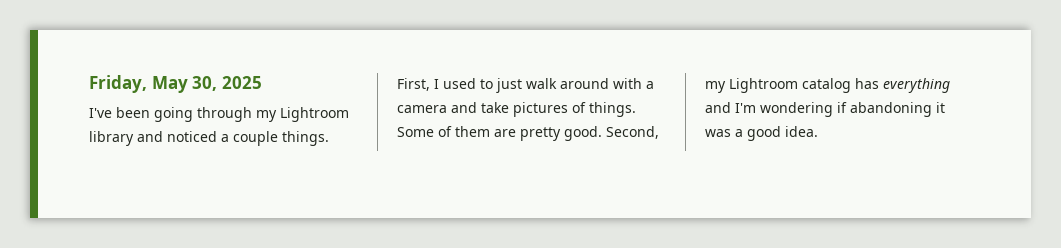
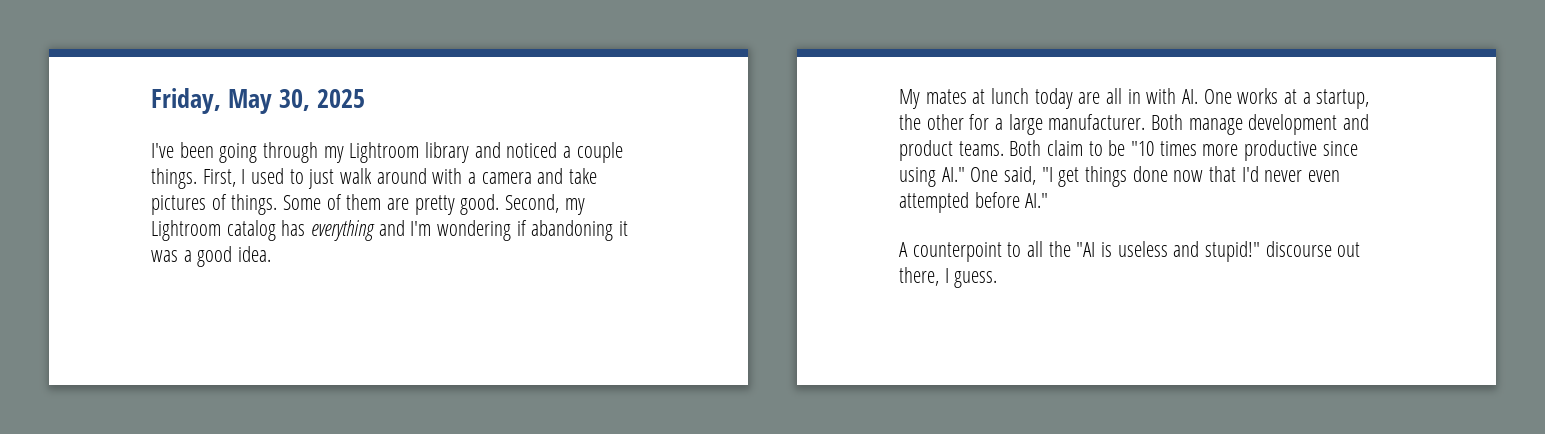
(818, 131) none -> [899,88,1370,109] [899,114,1370,135] [899,140,1358,161] [899,166,1341,187] [899,192,1049,213] [899,241,1361,262] [899,267,998,288] // My mates at lunch today are all in with AI. One works at a startup, the other for a large manufacturer. Both manage development and product teams. Both claim to be "10 times more productive since using AI." One said, "I get things done now that I'd never even attempted before AI." // A counterpoint to all the "AI is useless and stupid!" discourse out there, I guess.

